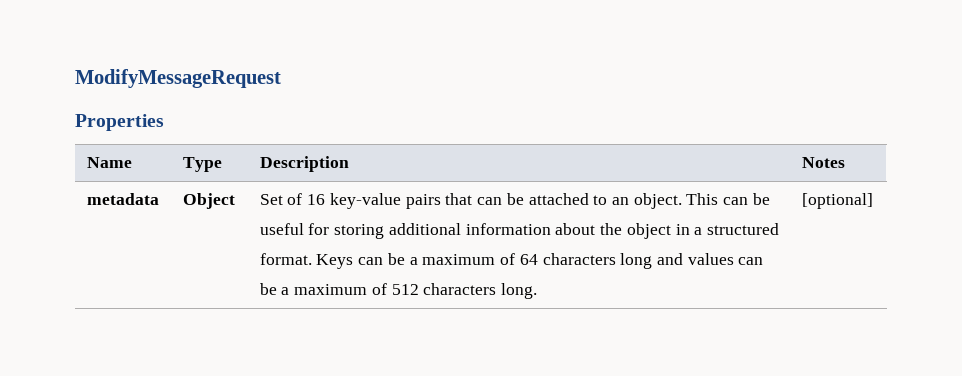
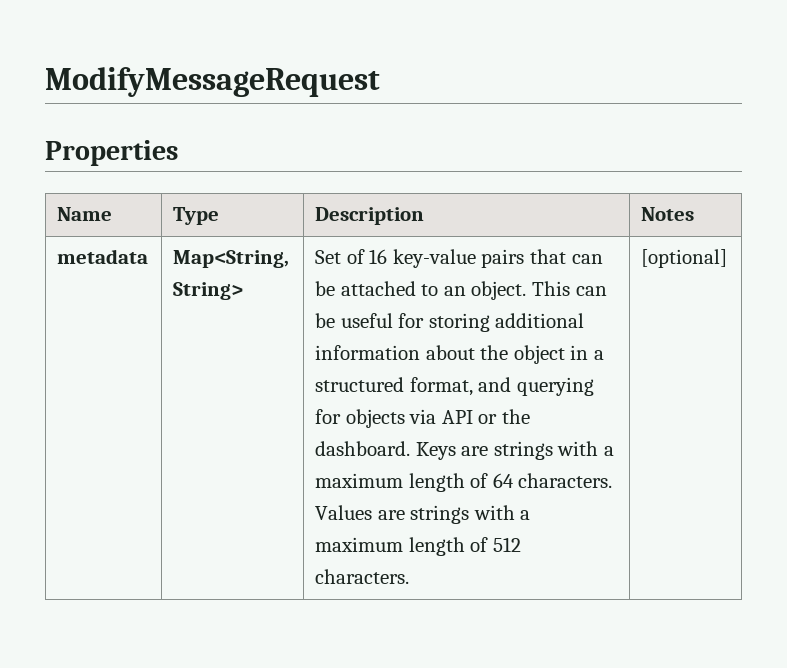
[182,193,235,209] Object -> [173,250,290,268] [173,282,244,300] Map<String, String>
[259,253,496,269] format. Keys can be a maximum -> [409,377,594,396] [315,409,531,428] [315,441,615,460] [315,473,465,492] format, and querying for objects via API or the dashboard. Keys are strings with a maximum length
[542,253,764,269] [259,283,368,295] characters long and values can be a maximum -> [518,473,613,488] [315,505,531,524] [315,537,465,556] characters. Values are strings with a maximum length
[423,283,538,299] characters long. -> [315,569,410,584] characters.

